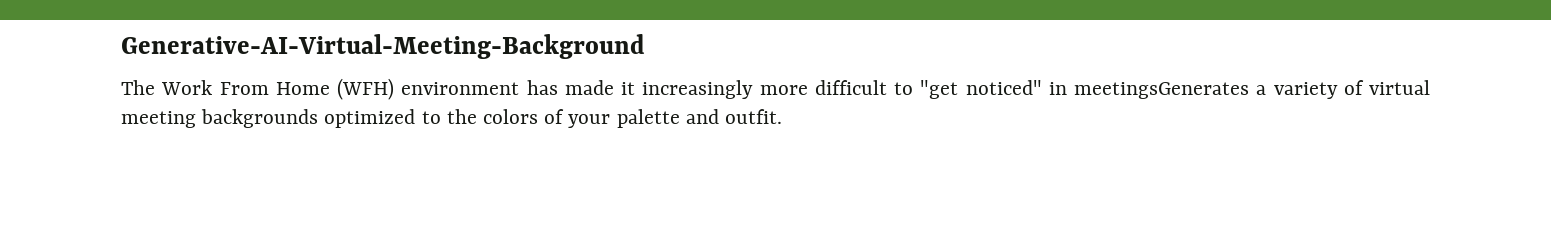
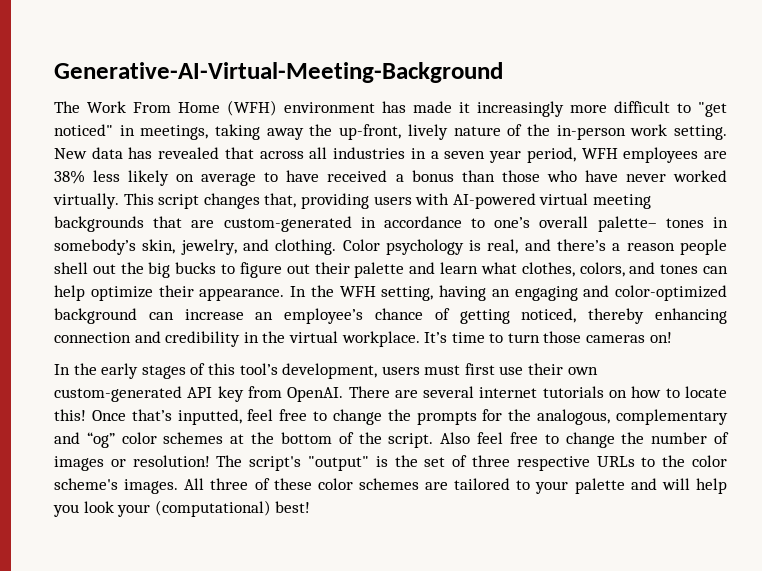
[1074,80,1430,99] [121,109,783,128] meetingsGenerates a variety of virtual meeting backgrounds optimized to the colors of your palette and outfit. -> [140,124,727,140] [54,147,728,163] [54,170,728,186] [53,193,651,209] [54,216,728,232] [54,239,727,255] [54,262,729,278] [54,285,727,301] [54,308,727,324] [54,331,672,347] [54,363,598,379] [54,386,727,402] [54,409,728,425] [54,432,730,448] [54,455,727,471] [54,478,727,494] [53,500,311,517] meetings, taking away the up-front, lively nature of the in-person work setting. New data has revealed that across all industries in a seven year period, WFH employees are 38% less likely on average to have received a bonus than those who have never worked virtually. This script changes that, providing users with AI-powered virtual meeting backgrounds that are custom-generated in accordance to one’s overall palette– tones in somebody’s skin, jewelry, and clothing. Color psychology is real, and there’s a reason people shell out the big bucks to figure out their palette and learn what clothes, colors, and tones can help optimize their appearance. In the WFH setting, having an engaging and color-optimized background can increase an employee’s chance of getting noticed, thereby enhancing connection and credibility in the virtual workplace. It’s time to turn those cameras on! // In the early stages of this tool’s development, users must first use their own custom-generated API key from OpenAI. There are several internet tutorials on how to locate this! Once that’s inputted, feel free to change the prompts for the analogous, complementary and “og” color schemes at the bottom of the script. Also feel free to change the number of images or resolution! The script's "output" is the set of three respective URLs to the color scheme's images. All three of these color schemes are tailored to your palette and will help you look your (computational) best!

